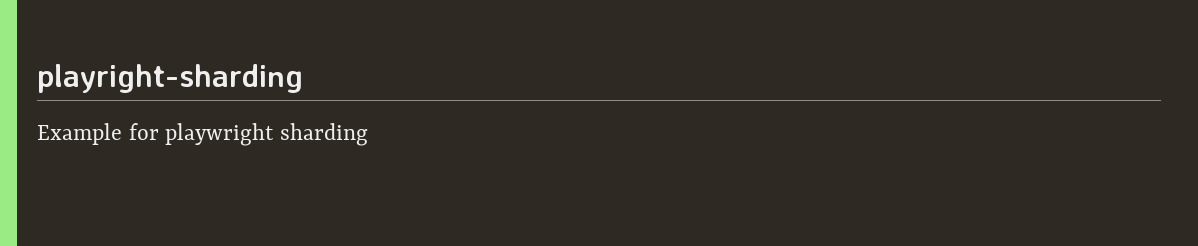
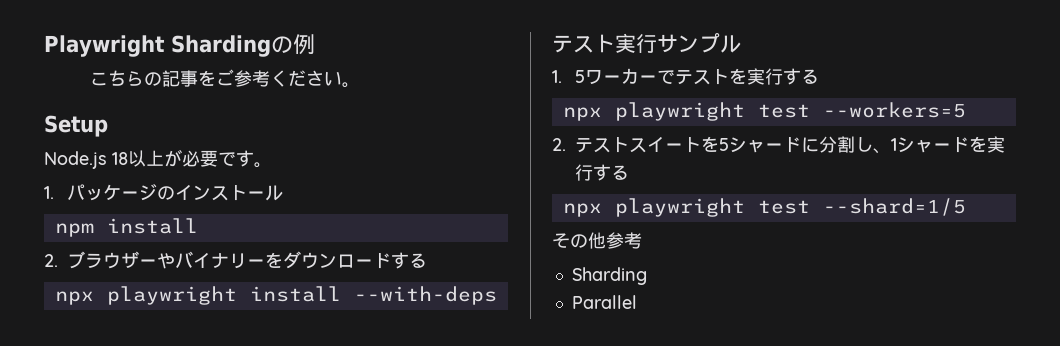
[37,64,303,93] [37,123,368,146] playright-sharding // Example for playwright sharding -> [44,34,315,57] [90,69,361,88] [44,115,108,137] [44,149,272,169] [44,184,283,201] [54,218,198,237] [44,251,427,269] [54,286,497,305] [552,33,741,53] [552,68,819,85] [562,102,966,121] [552,136,1005,154] [575,164,629,181] [562,198,966,217] [552,232,642,249] [571,267,647,285] [571,295,637,309] Playwright Shardingの例 // こちらの記事をご参考ください。 // Setup // Node.js 18以上が必要です。 // 1.パッケージのインストール // npm install // 2.ブラウザーやバイナリーをダウンロードする // npx playwright install --with-deps // テスト実行サンプル // 1. 5ワーカーでテストを実行する // npx playwright test --workers=5 // 2.テストスイートを5シャードに分割し、1シャードを実行する // npx playwright test --shard=1/5 // その他参考 // Sharding // Parallel

